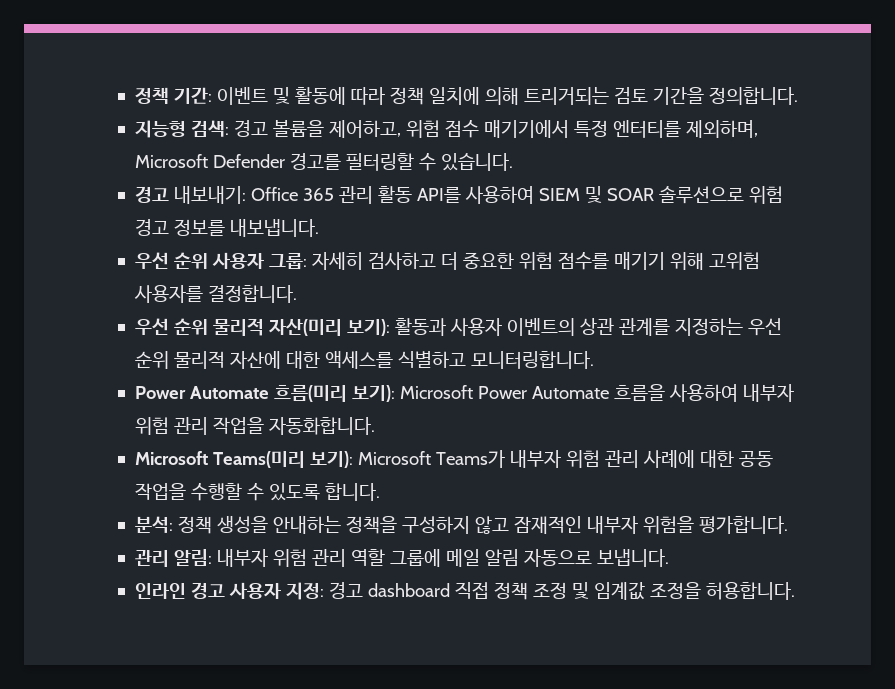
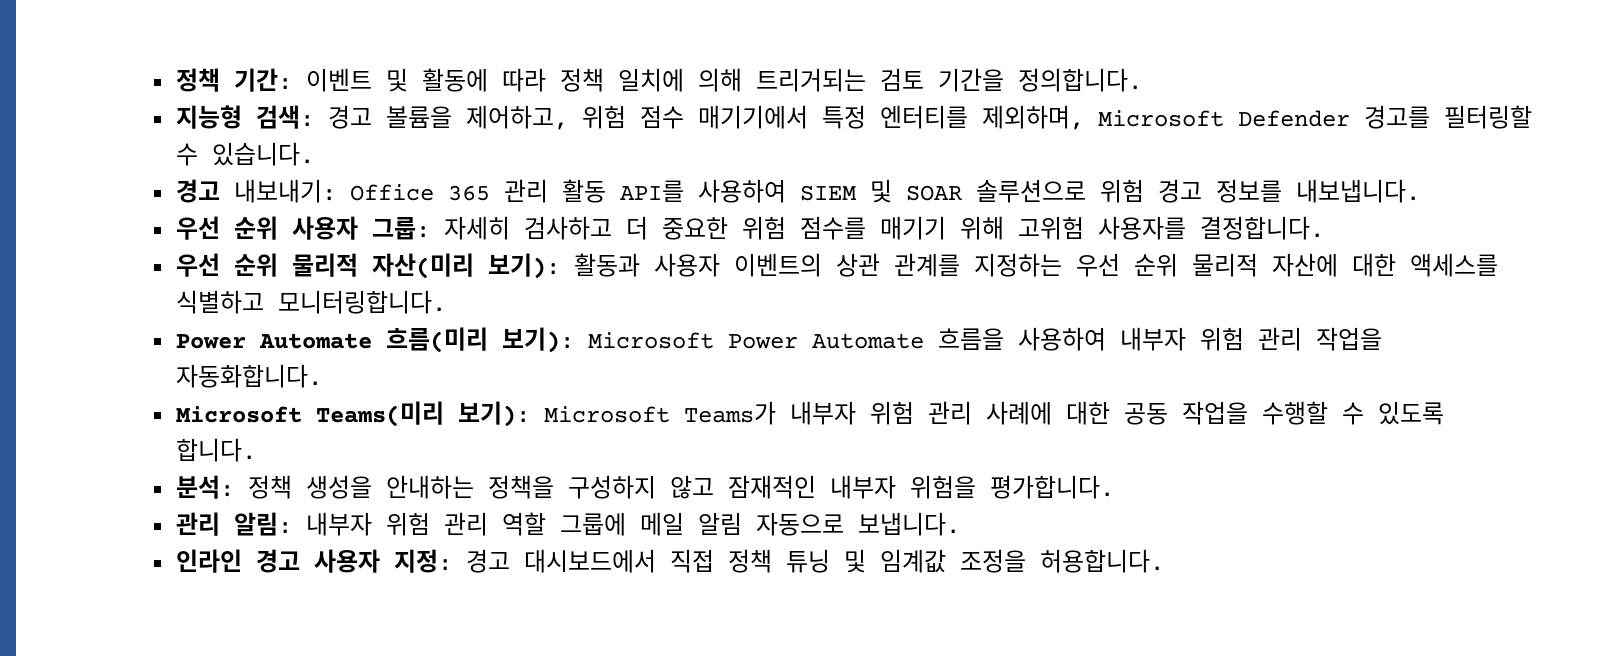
[367,583,450,597] dashboard -> [523,549,656,573] 대시보드에서
[532,582,567,599] 조정 -> [785,549,830,573] 튜닝

